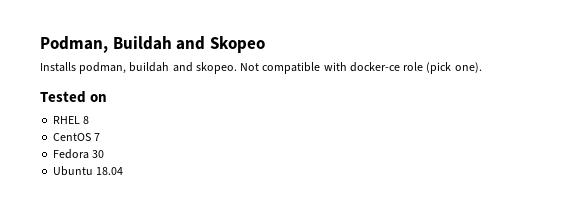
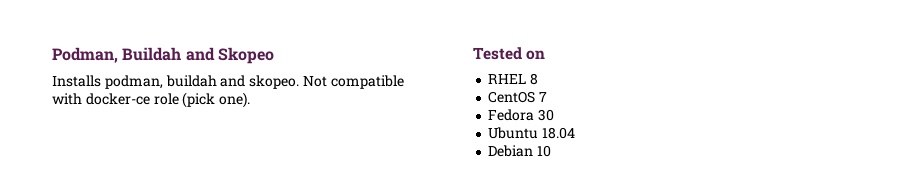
(124, 171) none -> [488,145,552,157] // Debian 10

